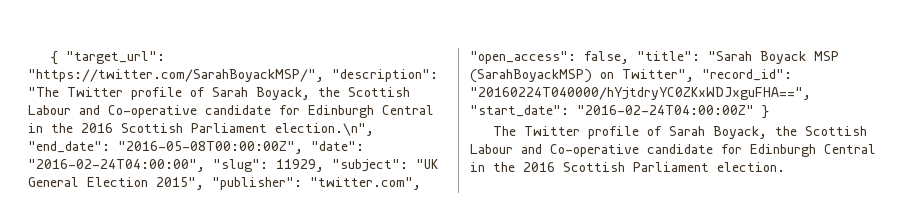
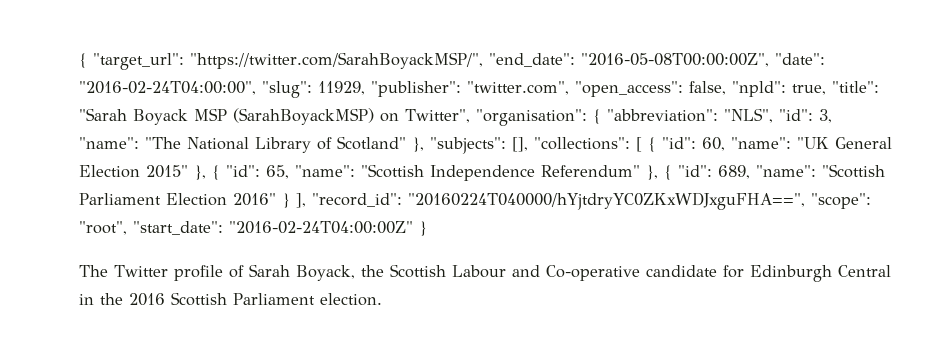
[332,69,438,82] [28,87,410,100] [28,105,434,118] [28,123,374,136] "description": "The Twitter profile of Sarah Boyack, the Scottish Labour and Co-operative candidate for Edinburgh Central in the 2016 Scottish Parliament election.\n", -> (483, 60) none
[332,159,438,172] [28,177,204,190] "subject": "UK General Election 2015", -> (365, 88) none
(629, 57) none -> [731,81,826,97] "npld": true,
[702,69,792,81] [470,87,811,100] "record_id": "20160224T040000/hYjtdryYC0ZKxWDJxguFHA==", -> [475,108,832,126] [79,136,892,154] [79,164,885,181] [79,192,871,210] [79,221,127,235] "organisation": { "abbreviation": "NLS", "id": 3, "name": "The National Library of Scotland" }, "subjects": [], "collections": [ { "id": 60, "name": "UK General Election 2015" }, { "id": 65, "name": "Scottish Independence Referendum" }, { "id": 689, "name": "Scottish Parliament Election 2016" } ], "record_id": "20160224T040000/hYjtdryYC0ZKxWDJxguFHA==", "scope": "root",

